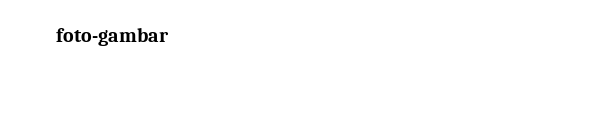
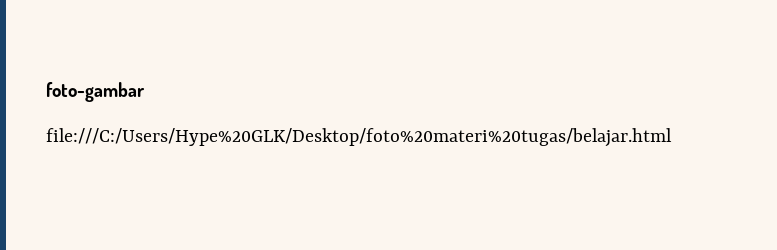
(169, 36) none -> [46,128,672,147] // file:///C:/Users/Hype%20GLK/Desktop/foto%20materi%20tugas/belajar.html

